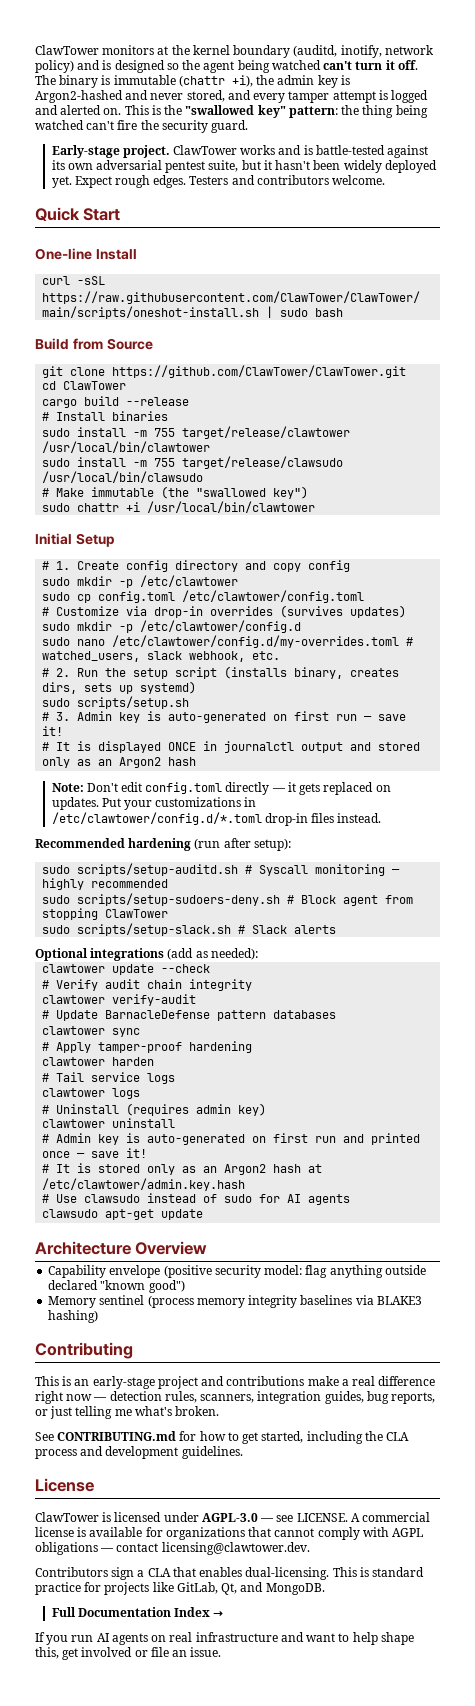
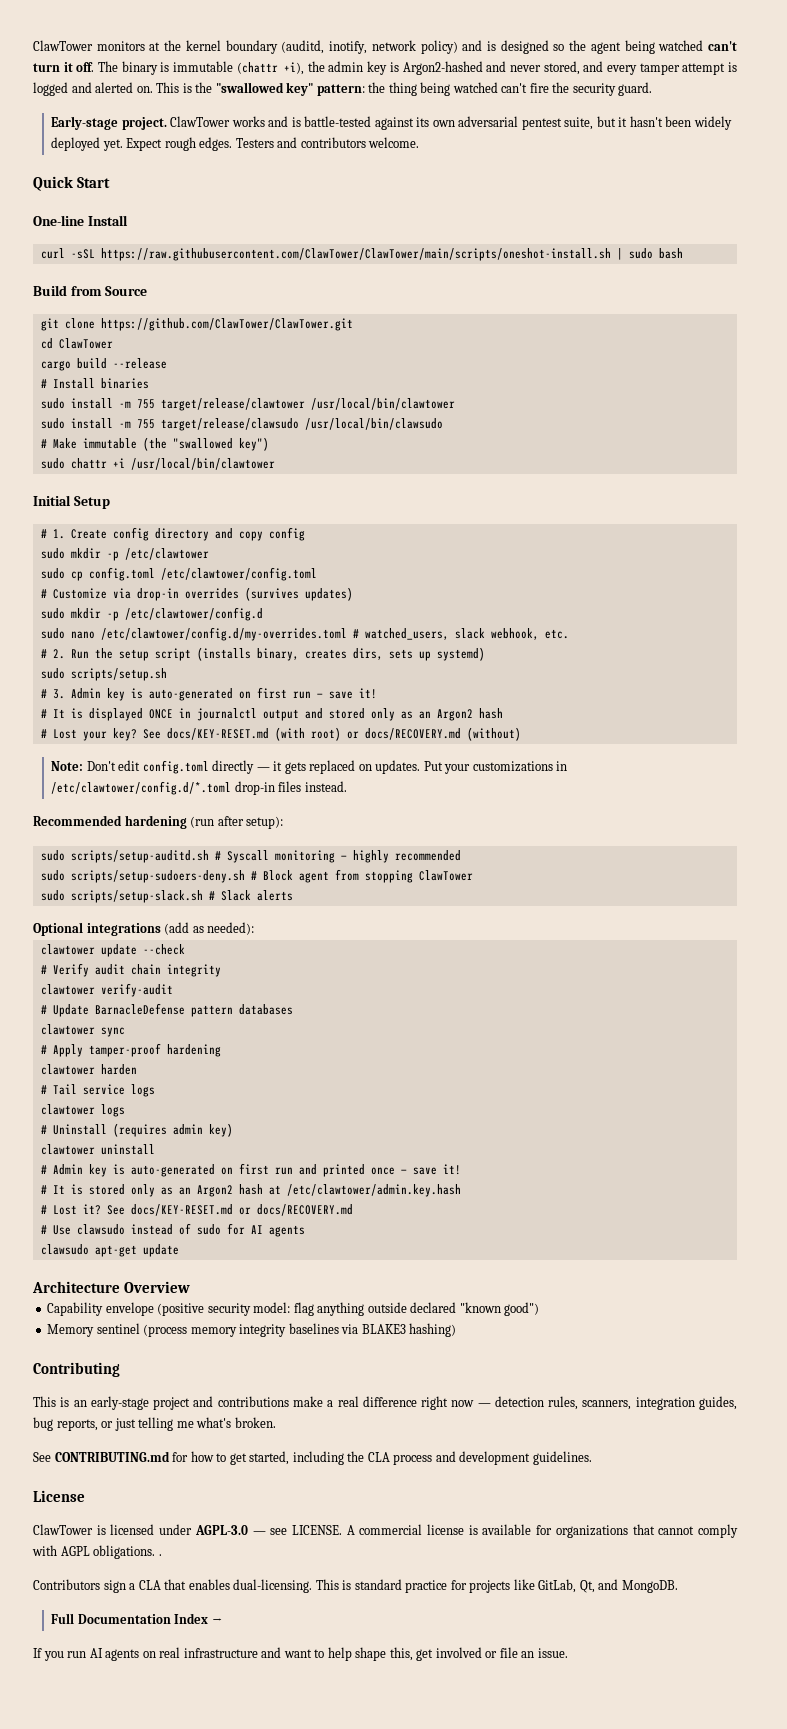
(197, 761) none -> [40,727,521,741] // # Lost your key? See docs/KEY-RESET.md (with root) or docs/RECOVERY.md (without)
(246, 1184) none -> [40,1204,353,1216] // # Lost it? See docs/KEY-RESET.md or docs/RECOVERY.md
[35,1542,310,1555] obligations — contact licensing@clawtower.dev. -> [93,1545,162,1559] obligations. .

